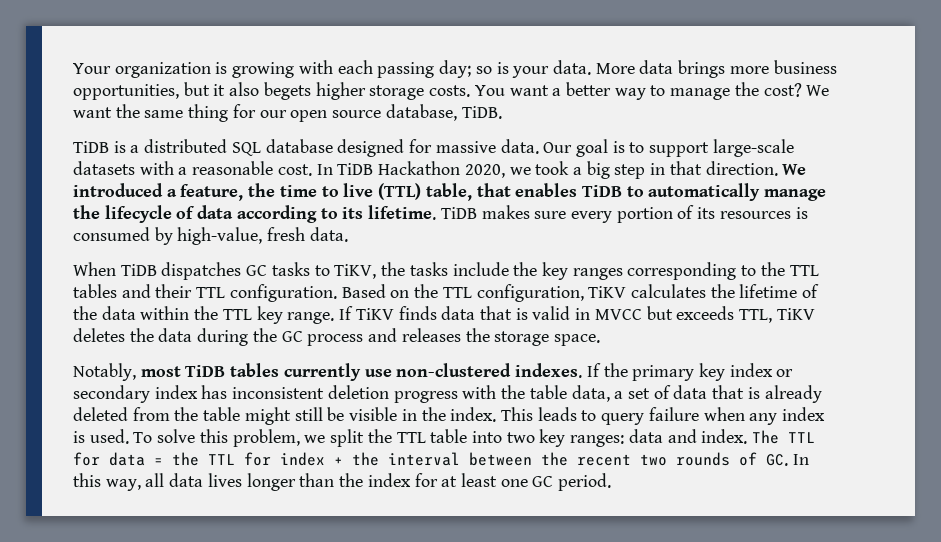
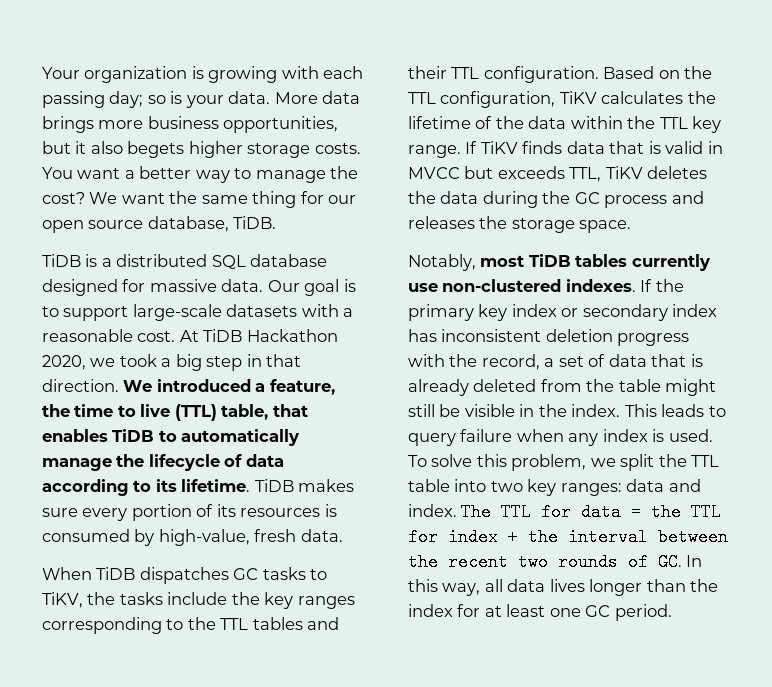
[316,164,333,175] In -> [179,330,199,342] At
[529,385,610,402] table data, -> [481,354,540,370] record,

